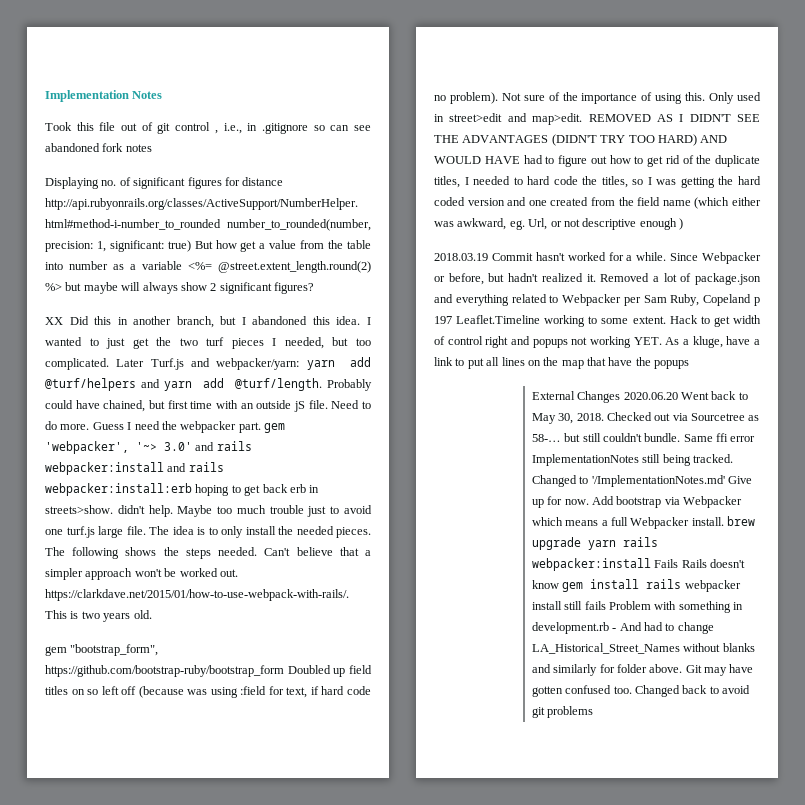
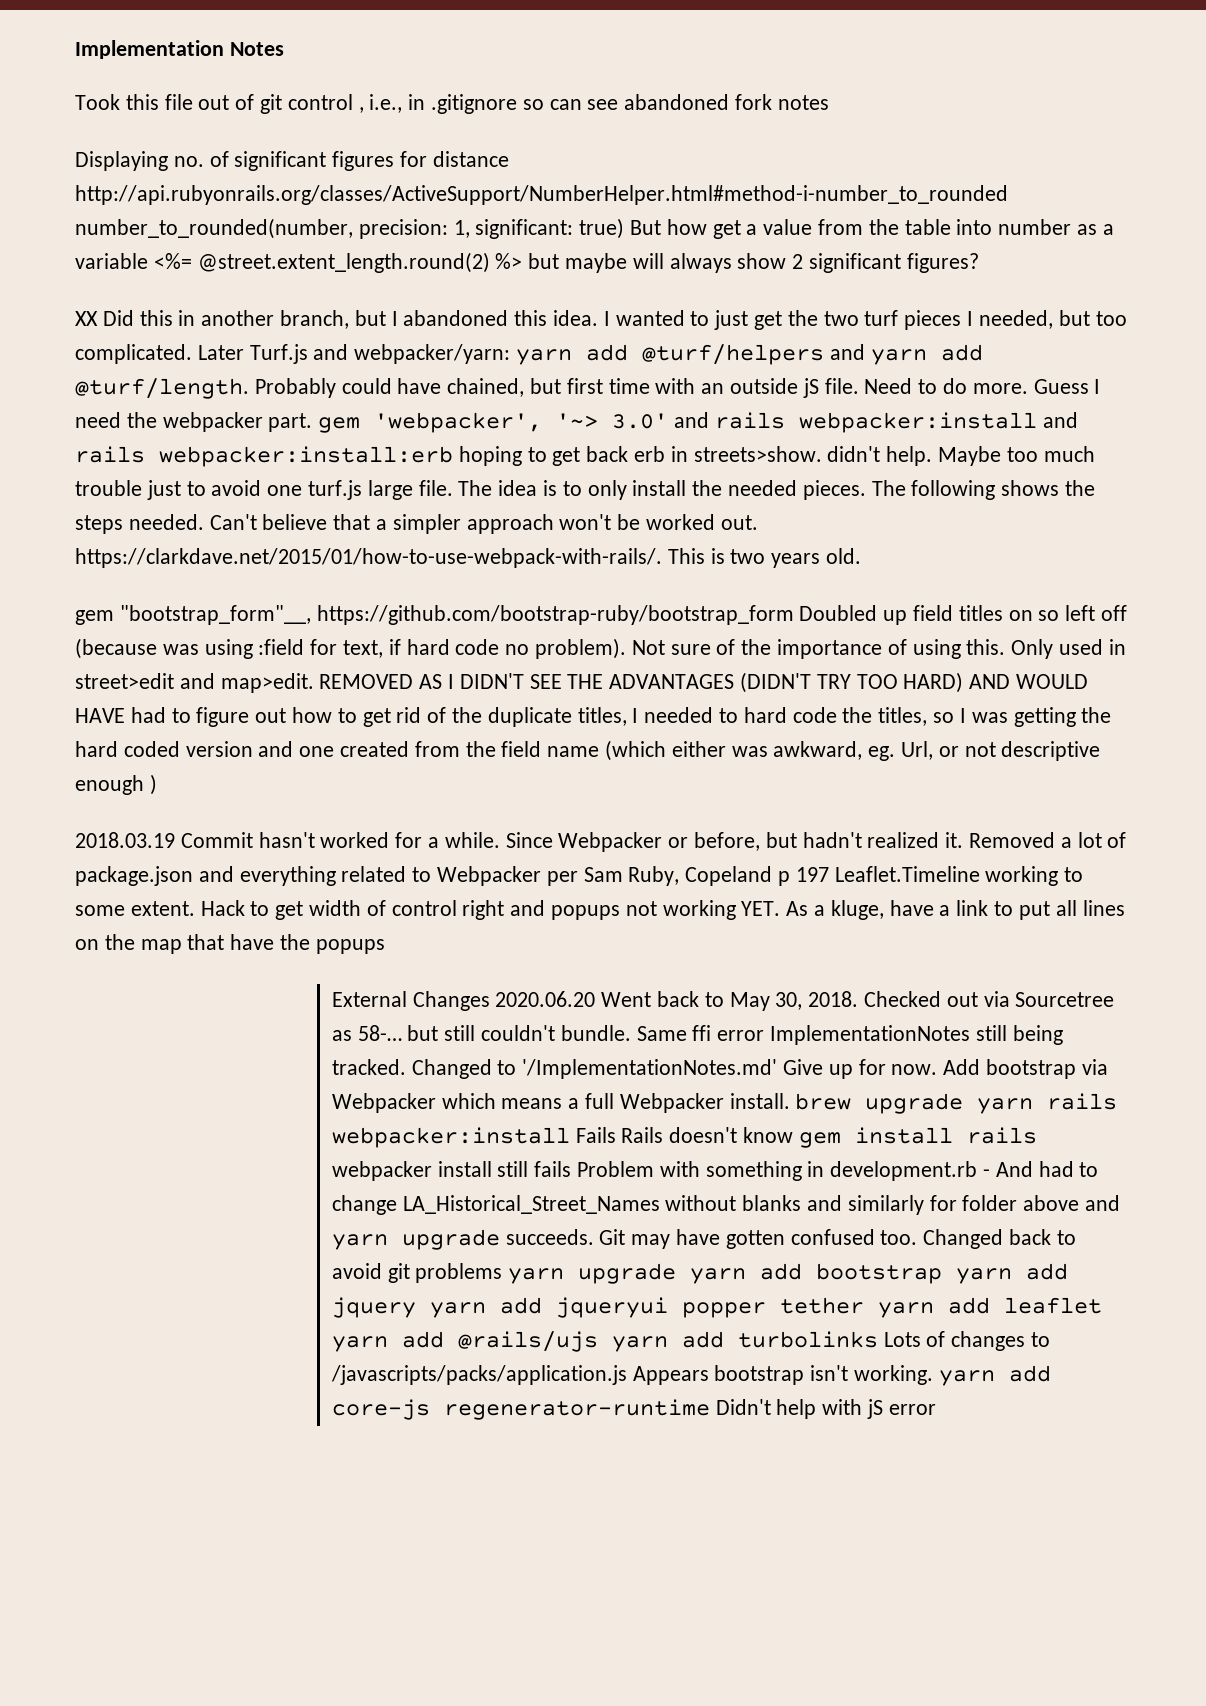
[70,644,159,656] "bootstrap_form", -> [119,605,311,625] "bootstrap_form"__,
[649,664,683,673] above. -> [1023,1195,1120,1211] [331,1229,594,1250] above and yarn upgrade succeeds.
(594, 712) none -> [508,1263,1069,1284] [331,1297,1102,1318] [331,1331,1050,1352] [330,1365,1051,1386] [331,1399,936,1420] yarn upgrade yarn add bootstrap yarn add jquery yarn add jqueryui popper tether yarn add leaflet yarn add @rails/ujs yarn add turbolinks Lots of changes to /javascripts/packs/application.js Appears bootstrap isn't working. yarn add core-js regenerator-runtime Didn't help with jS error

